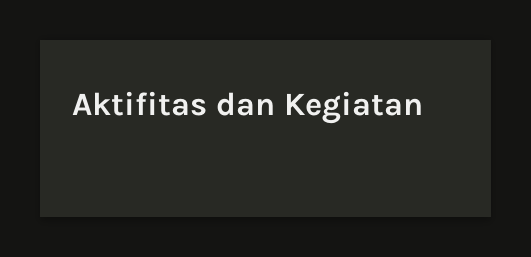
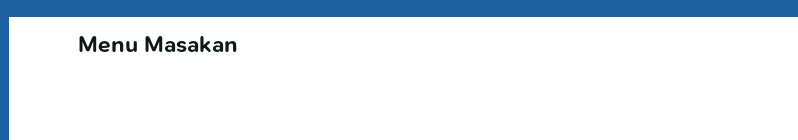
[72,91,423,124] Aktifitas dan Kegiatan -> [78,36,239,53] Menu Masakan

